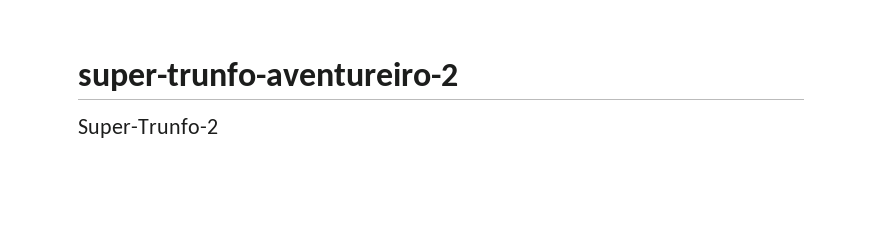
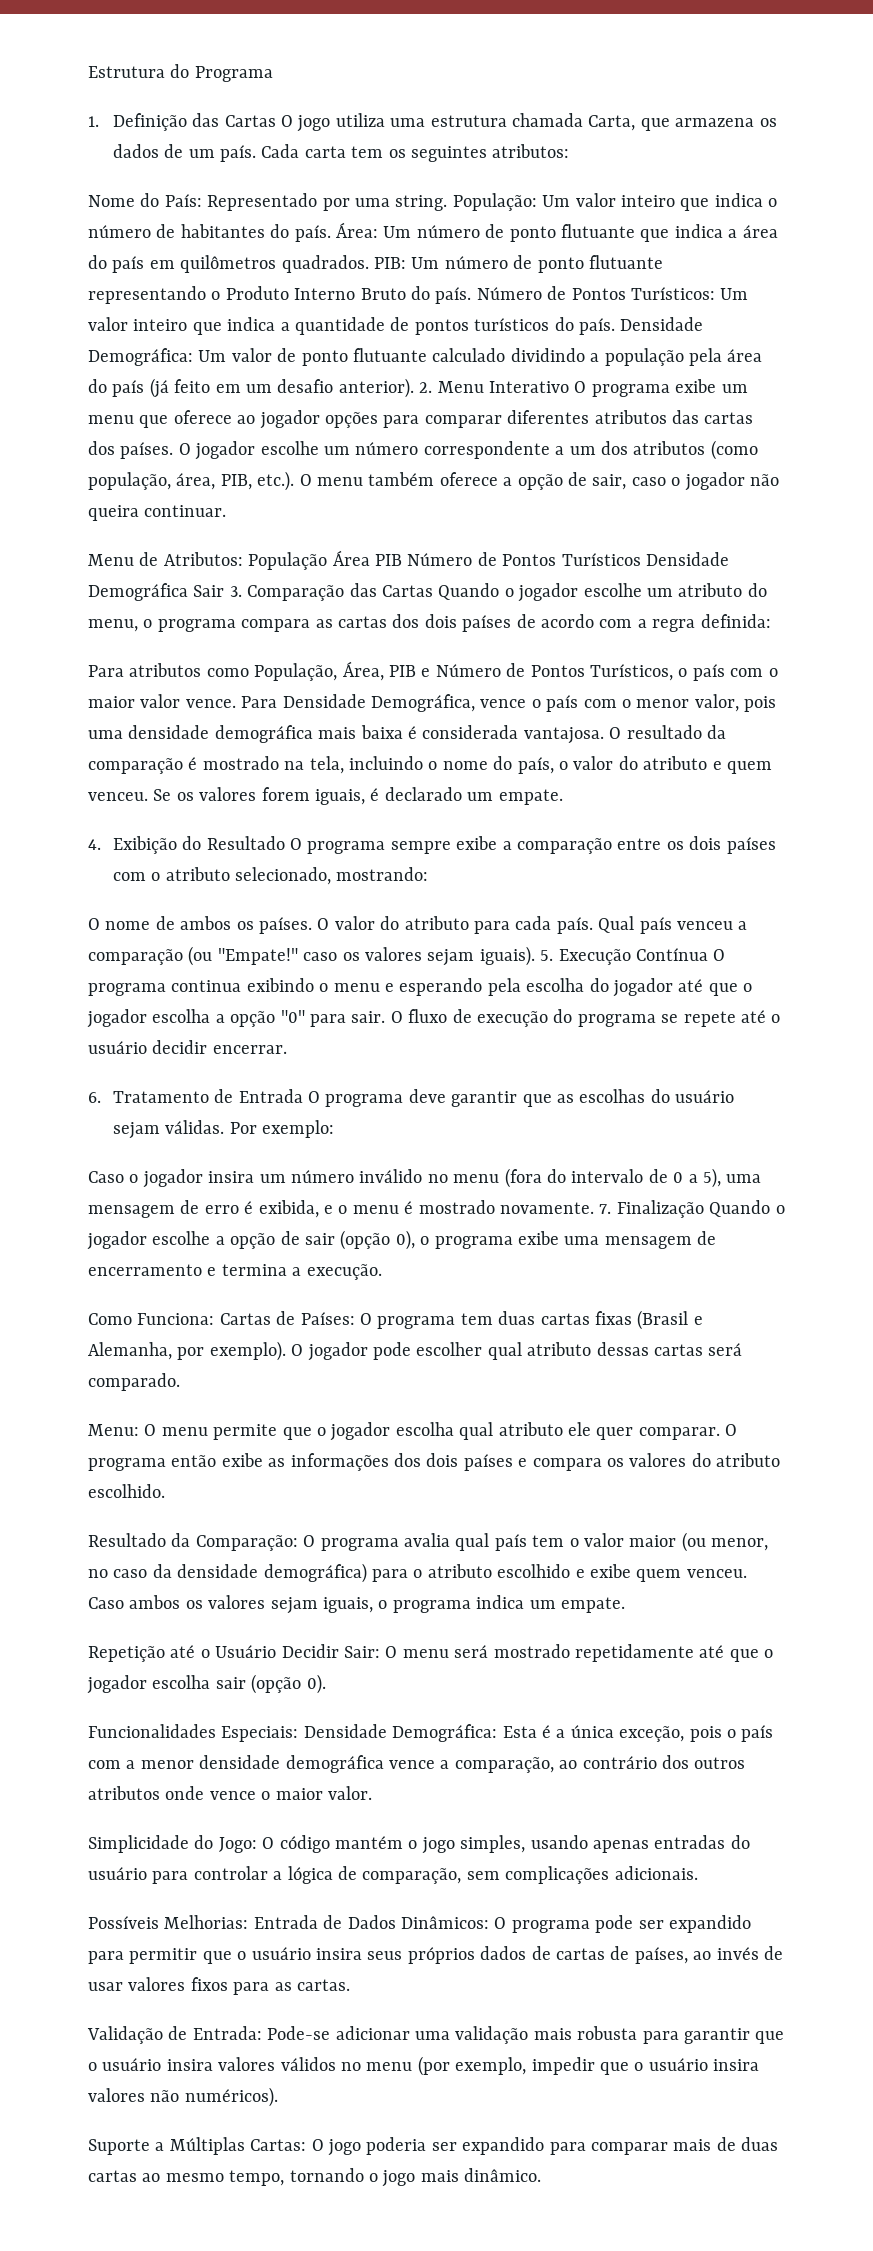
[78,62,458,91] [78,118,218,138] super-trunfo-aventureiro-2 // Super-Trunfo-2 -> [88,64,273,82] [88,113,777,132] [112,144,570,162] [88,193,778,211] [88,222,778,242] [88,255,663,273] [88,286,749,304] [88,317,704,335] [88,348,763,366] [88,378,748,398] [88,410,754,429] [88,440,758,460] [88,471,779,491] [88,505,227,521] [88,550,729,570] [88,583,767,602] [88,614,771,632] [88,661,778,681] [88,694,777,712] [88,725,726,744] [88,756,772,774] [88,787,563,805] [88,836,776,854] [112,867,429,885] [88,916,748,934] [88,946,726,966] [88,978,753,997] [87,1009,781,1028] [88,1040,287,1054] [88,1089,735,1107] [112,1120,334,1139] [88,1168,762,1188] [88,1200,785,1218] [87,1230,717,1250] [88,1264,382,1280] [88,1310,703,1330] [88,1341,743,1361] [88,1373,180,1391] [88,1422,738,1441] [88,1453,781,1471] [88,1484,165,1498] [88,1532,769,1552] [88,1563,747,1583] [88,1595,625,1614] [88,1644,774,1662] [87,1674,326,1694] [88,1724,774,1742] [88,1755,746,1773] [88,1786,372,1800] [88,1835,750,1854] [88,1866,698,1884] [88,1915,751,1933] [88,1946,783,1964] [88,1977,350,1995] [87,2026,785,2044] [88,2056,760,2076] [88,2087,278,2107] [88,2137,779,2156] [88,2168,542,2187] Estrutura do Programa // 1. Definição das Cartas O jogo utiliza uma estrutura chamada Carta, que armazena os dados de um país. Cada carta tem os seguintes atributos: // Nome do País: Representado por uma string. População: Um valor inteiro que indica o número de habitantes do país. Área: Um número de ponto flutuante que indica a área do país em quilômetros quadrados. PIB: Um número de ponto flutuante representando o Produto Interno Bruto do país. Número de Pontos Turísticos: Um valor inteiro que indica a quantidade de pontos turísticos do país. Densidade Demográfica: Um valor de ponto flutuante calculado dividindo a população pela área do país (já feito em um desafio anterior). 2. Menu Interativo O programa exibe um menu que oferece ao jogador opções para comparar diferentes atributos das cartas dos países. O jogador escolhe um número correspondente a um dos atributos (como população, área, PIB, etc.). O menu também oferece a opção de sair, caso o jogador não queira continuar. // Menu de Atributos: População Área PIB Número de Pontos Turísticos Densidade Demográfica Sair 3. Comparação das Cartas Quando o jogador escolhe um atributo do menu, o programa compara as cartas dos dois países de acordo com a regra definida: // Para atributos como População, Área, PIB e Número de Pontos Turísticos, o país com o maior valor vence. Para Densidade Demográfica, vence o país com o menor valor, pois uma densidade demográfica mais baixa é considerada vantajosa. O resultado da comparação é mostrado na tela, incluindo o nome do país, o valor do atributo e quem venceu. Se os valores forem iguais, é declarado um empate. // 4. Exibição do Resultado O programa sempre exibe a comparação entre os dois países com o atributo selecionado, mostrando: // O nome de ambos os países. O valor do atributo para cada país. Qual país venceu a comparação (ou "Empate!" caso os valores sejam iguais). 5. Execução Contínua O programa continua exibindo o menu e esperando pela escolha do jogador até que o jogador escolha a opção "0" para sair. O fluxo de execução do programa se repete até o usuário decidir encerrar. // 6. Tratamento de Entrada O programa deve garantir que as escolhas do usuário sejam válidas. Por exemplo: // Caso o jogador insira um número inválido no menu (fora do intervalo de 0 a 5), uma mensagem de erro é exibida, e o menu é mostrado novamente. 7. Finalização Quando o jogador escolhe a opção de sair (opção 0), o programa exibe uma mensagem de encerramento e termina a execução. // Como Funciona: Cartas de Países: O programa tem duas cartas fixas (Brasil e Alemanha, por exemplo). O jogador pode escolher qual atributo dessas cartas será comparado. // Menu: O menu permite que o jogador escolha qual atributo ele quer comparar. O programa então exibe as informações dos dois países e compara os valores do atributo escolhido. // Resultado da Comparação: O programa avalia qual país tem o valor maior (ou menor, no caso da densidade demográfica) para o atributo escolhido e exibe quem venceu. Caso ambos os valores sejam iguais, o programa indica um empate. // Repetição até o Usuário Decidir Sair: O menu será mostrado repetidamente até que o jogador escolha sair (opção 0). // Funcionalidades Especiais: Densidade Demográfica: Esta é a única exceção, pois o país com a menor densidade demográfica vence a comparação, ao contrário dos outros atributos onde vence o maior valor. // Simplicidade do Jogo: O código mantém o jogo simples, usando apenas entradas do usuário para controlar a lógica de comparação, sem complicações adicionais. // Possíveis Melhorias: Entrada de Dados Dinâmicos: O programa pode ser expandido para permitir que o usuário insira seus próprios dados de cartas de países, ao invés de usar valores fixos para as cartas. // Validação de Entrada: Pode-se adicionar uma validação mais robusta para garantir que o usuário insira valores válidos no menu (por exemplo, impedir que o usuário insira valores não numéricos). // Suporte a Múltiplas Cartas: O jogo poderia ser expandido para comparar mais de duas cartas ao mesmo tempo, tornando o jogo mais dinâmico.

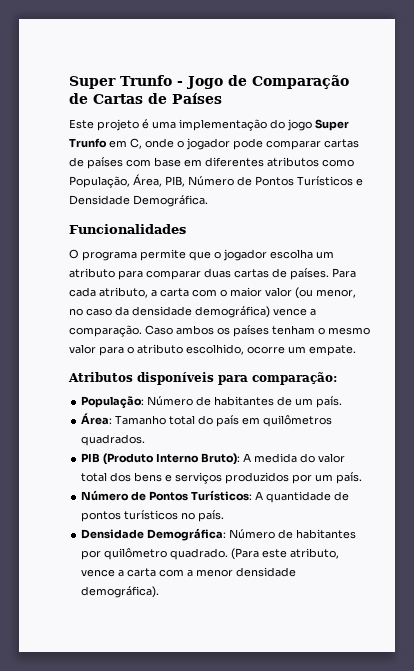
[88,64,273,82] [88,113,777,132] [112,144,570,162] [88,193,778,211] [88,222,778,242] [88,255,663,273] [88,286,749,304] [88,317,704,335] [88,348,763,366] [88,378,748,398] [88,410,754,429] [88,440,758,460] [88,471,779,491] [88,505,227,521] [88,550,729,570] [88,583,767,602] [88,614,771,632] [88,661,778,681] [88,694,777,712] [88,725,726,744] [88,756,772,774] [88,787,563,805] [88,836,776,854] [112,867,429,885] [88,916,748,934] [88,946,726,966] [88,978,753,997] [87,1009,781,1028] [88,1040,287,1054] [88,1089,735,1107] [112,1120,334,1139] [88,1168,762,1188] [88,1200,785,1218] [87,1230,717,1250] [88,1264,382,1280] [88,1310,703,1330] [88,1341,743,1361] [88,1373,180,1391] [88,1424,208,1436] Estrutura do Programa // 1. Definição das Cartas O jogo utiliza uma estrutura chamada Carta, que armazena os dados de um país. Cada carta tem os seguintes atributos: // Nome do País: Representado por uma string. População: Um valor inteiro que indica o número de habitantes do país. Área: Um número de ponto flutuante que indica a área do país em quilômetros quadrados. PIB: Um número de ponto flutuante representando o Produto Interno Bruto do país. Número de Pontos Turísticos: Um valor inteiro que indica a quantidade de pontos turísticos do país. Densidade Demográfica: Um valor de ponto flutuante calculado dividindo a população pela área do país (já feito em um desafio anterior). 2. Menu Interativo O programa exibe um menu que oferece ao jogador opções para comparar diferentes atributos das cartas dos países. O jogador escolhe um número correspondente a um dos atributos (como população, área, PIB, etc.). O menu também oferece a opção de sair, caso o jogador não queira continuar. // Menu de Atributos: População Área PIB Número de Pontos Turísticos Densidade Demográfica Sair 3. Comparação das Cartas Quando o jogador escolhe um atributo do menu, o programa compara as cartas dos dois países de acordo com a regra definida: // Para atributos como População, Área, PIB e Número de Pontos Turísticos, o país com o maior valor vence. Para Densidade Demográfica, vence o país com o menor valor, pois uma densidade demográfica mais baixa é considerada vantajosa. O resultado da comparação é mostrado na tela, incluindo o nome do país, o valor do atributo e quem venceu. Se os valores forem iguais, é declarado um empate. // 4. Exibição do Resultado O programa sempre exibe a comparação entre os dois países com o atributo selecionado, mostrando: // O nome de ambos os países. O valor do atributo para cada país. Qual país venceu a comparação (ou "Empate!" caso os valores sejam iguais). 5. Execução Contínua O programa continua exibindo o menu e esperando pela escolha do jogador até que o jogador escolha a opção "0" para sair. O fluxo de execução do programa se repete até o usuário decidir encerrar. // 6. Tratamento de Entrada O programa deve garantir que as escolhas do usuário sejam válidas. Por exemplo: // Caso o jogador insira um número inválido no menu (fora do intervalo de 0 a 5), uma mensagem de erro é exibida, e o menu é mostrado novamente. 7. Finalização Quando o jogador escolhe a opção de sair (opção 0), o programa exibe uma mensagem de encerramento e termina a execução. // Como Funciona: Cartas de Países: O programa tem duas cartas fixas (Brasil e Alemanha, por exemplo). O jogador pode escolher qual atributo dessas cartas será comparado. // Menu: O menu -> [69,75,349,89] [69,93,222,104] [69,119,349,131] [69,138,359,150] [69,157,354,169] [69,174,363,188] [69,195,208,207] [69,224,186,234] [69,249,137,261] Super Trunfo - Jogo de Comparação de Cartas de Países // Este projeto é uma implementação do jogo Super Trunfo em C, onde o jogador pode comparar cartas de países com base em diferentes atributos como População, Área, PIB, Número de Pontos Turísticos e Densidade Demográfica. // Funcionalidades // O programa
[459,1422,738,1440] [88,1453,781,1471] [88,1484,165,1498] [88,1533,677,1551] qual atributo ele quer comparar. O programa então exibe as informações dos dois países e compara os valores do atributo escolhido. // Resultado da Comparação: O programa avalia qual país tem o valor maior -> [316,251,334,259] [69,268,356,280] [69,287,292,298] um atributo para comparar duas cartas de países. Para cada atributo, a carta com o maior valor
[372,1564,747,1582] [88,1595,625,1614] [88,1644,774,1662] [87,1674,326,1694] [88,1724,774,1742] [88,1755,746,1773] [88,1786,372,1800] [88,1835,750,1854] [88,1866,698,1884] [88,1915,751,1933] [88,1946,783,1964] [88,1977,350,1995] [87,2026,785,2044] [88,2056,760,2076] [88,2087,278,2107] [88,2137,779,2156] [88,2168,542,2187] para o atributo escolhido e exibe quem venceu. Caso ambos os valores sejam iguais, o programa indica um empate. // Repetição até o Usuário Decidir Sair: O menu será mostrado repetidamente até que o jogador escolha sair (opção 0). // Funcionalidades Especiais: Densidade Demográfica: Esta é a única exceção, pois o país com a menor densidade demográfica vence a comparação, ao contrário dos outros atributos onde vence o maior valor. // Simplicidade do Jogo: O código mantém o jogo simples, usando apenas entradas do usuário para controlar a lógica de comparação, sem complicações adicionais. // Possíveis Melhorias: Entrada de Dados Dinâmicos: O programa pode ser expandido para permitir que o usuário insira seus próprios dados de cartas de países, ao invés de usar valores fixos para as cartas. // Validação de Entrada: Pode-se adicionar uma validação mais robusta para garantir que o usuário insira valores válidos no menu (por exemplo, impedir que o usuário insira valores não numéricos). // Suporte a Múltiplas Cartas: O jogo poderia ser expandido para comparar mais de duas cartas ao mesmo tempo, tornando o jogo mais dinâmico. -> [273,308,316,316] [69,325,370,337] [69,344,356,356] [68,372,337,385] [81,396,343,408] [81,413,333,427] [81,434,146,446] [81,453,346,465] [81,472,363,484] [81,490,350,503] [81,510,225,522] [81,528,357,541] [81,548,340,560] [81,567,297,577] [81,586,160,598] vence a comparação. Caso ambos os países tenham o mesmo valor para o atributo escolhido, ocorre um empate. // Atributos disponíveis para comparação: // População: Número de habitantes de um país. // Área: Tamanho total do país em quilômetros quadrados. // PIB (Produto Interno Bruto): A medida do valor total dos bens e serviços produzidos por um país. // Número de Pontos Turísticos: A quantidade de pontos turísticos no país. // Densidade Demográfica: Número de habitantes por quilômetro quadrado. (Para este atributo, vence a carta com a menor densidade demográfica).

